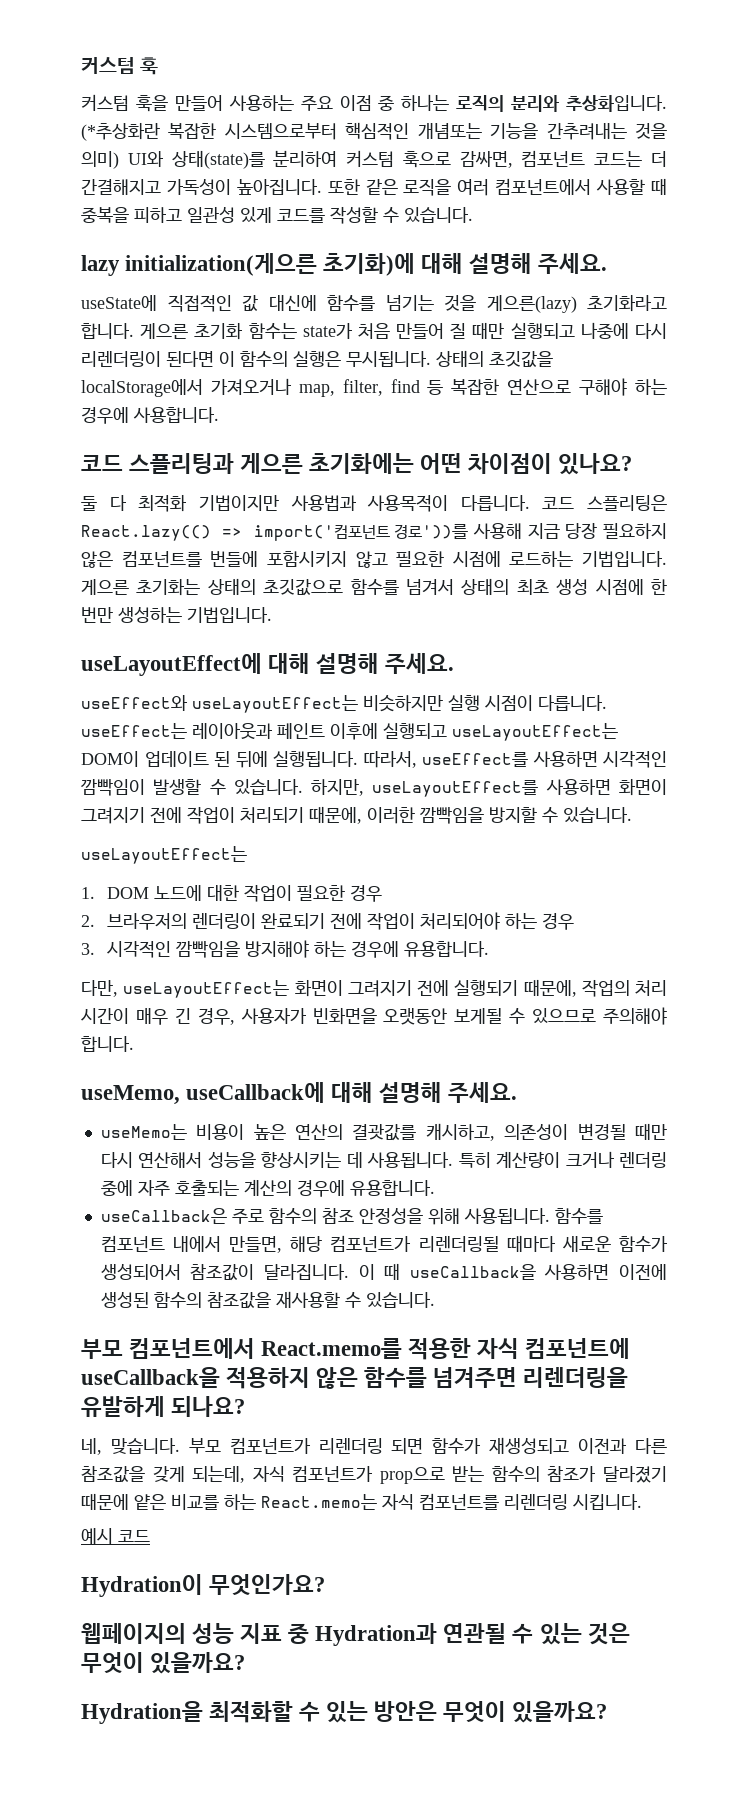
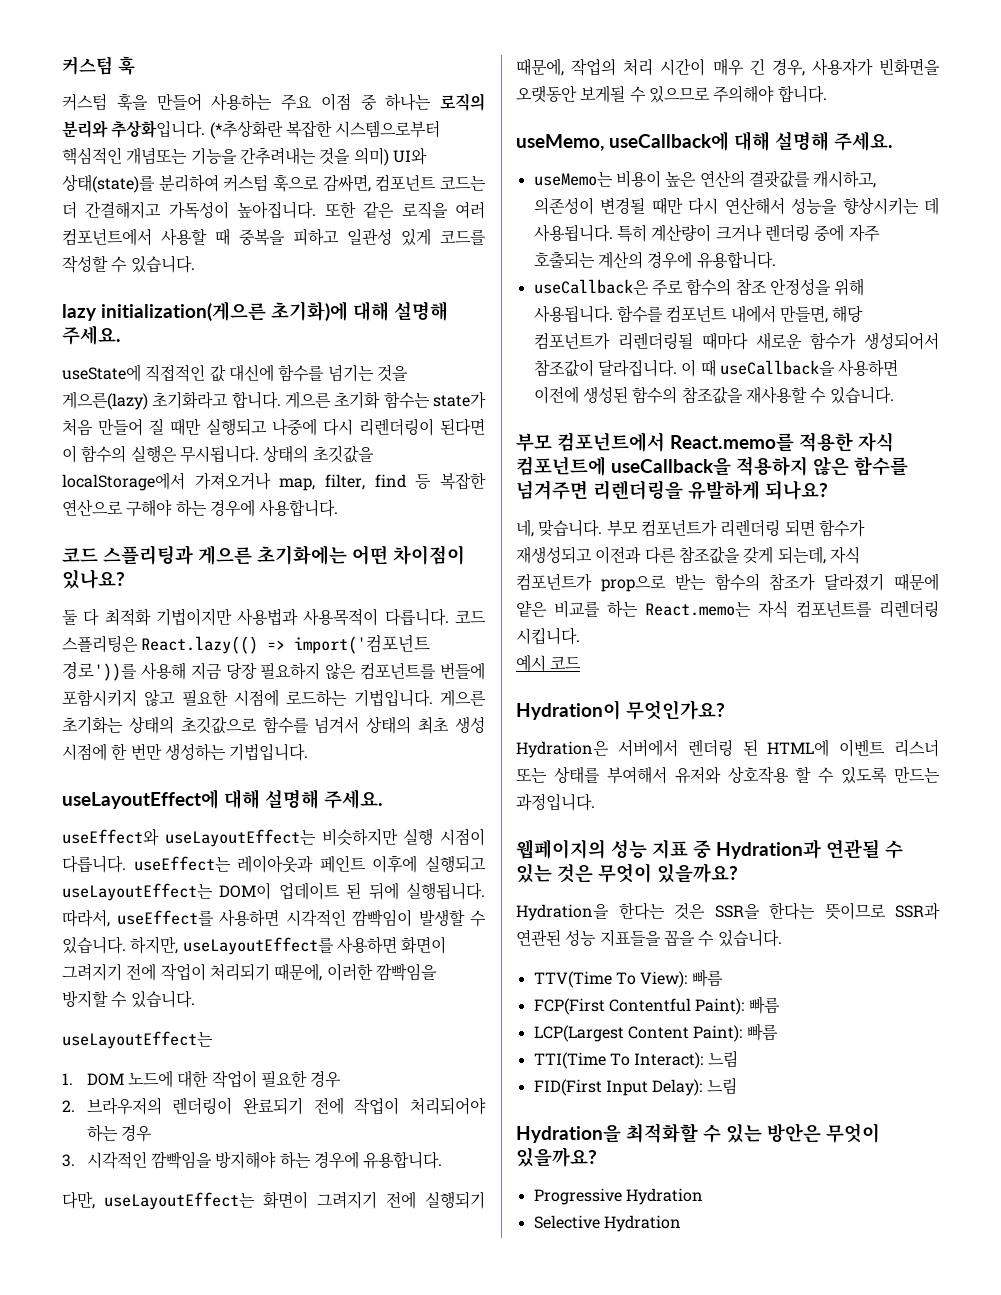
(326, 1584) none -> [516,739,939,758] [516,766,940,784] [516,793,595,811] // Hydration은 서버에서 렌더링 된 HTML에 이벤트 리스너 또는 상태를 부여해서 유저와 상호작용 할 수 있도록 만드는 과정입니다.
(246, 1663) none -> [516,902,940,921] [516,929,782,947] [533,969,723,988] [533,996,780,1015] [533,1023,778,1042] [533,1050,738,1069] [533,1077,737,1096] // Hydration을 한다는 것은 SSR을 한다는 뜻이므로 SSR과 연관된 성능 지표들을 꼽을 수 있습니다. // TTV(Time To View): 빠름 // FCP(First Contentful Paint): 빠름 // LCP(Largest Content Paint): 빠름 // TTI(Time To Interact): 느림 // FID(First Input Delay): 느림
(608, 1712) none -> [533,1188,703,1205] [533,1215,681,1232] // Progressive Hydration // Selective Hydration

